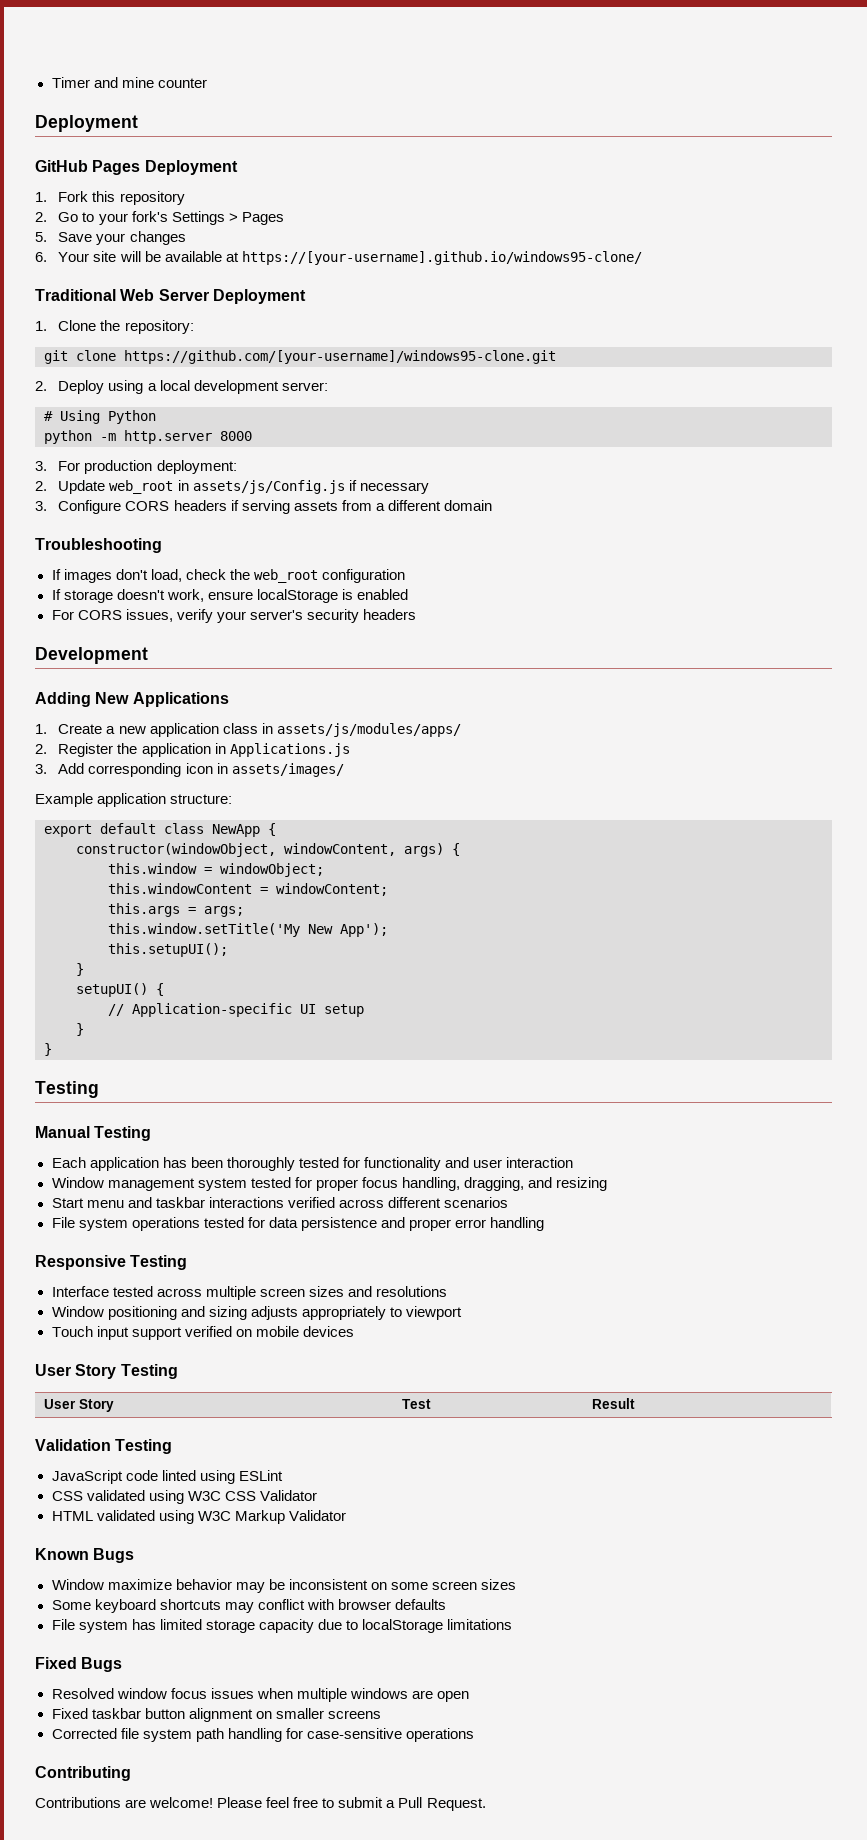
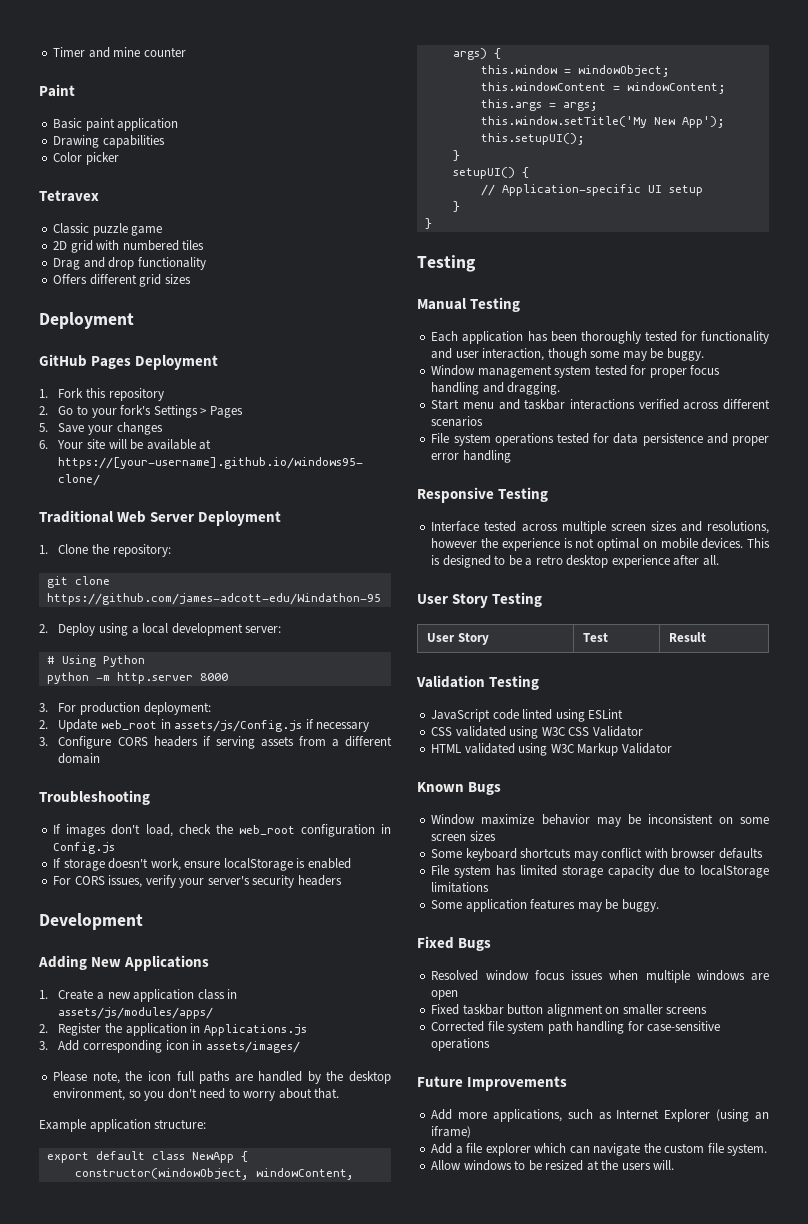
(207, 83) none -> [39,84,75,97] [53,118,179,131] [53,135,165,148] [53,152,119,165] [39,190,99,202] [53,223,163,236] [53,240,205,253] [53,257,206,270] [53,274,191,287] // Paint // Basic paint application // Drawing capabilities // Color picker // Tetravex // Classic puzzle game // 2D grid with numbered tiles // Drag and drop functionality // Offers different grid sizes
[124,350,556,364] https://github.com/[your-username]/windows95-clone.git -> [46,593,381,605] https://github.com/james-adcott-edu/Windathon-95
(405, 576) none -> [381,824,391,834] [53,842,116,854] in Config.js
(344, 770) none -> [53,1071,391,1084] [53,1088,340,1101] // Please note, the icon full paths are handled by the desktop environment, so you don't need to worry about that.
[506,1157,574,1168] interaction -> [482,348,704,361] interaction, though some may be buggy.
[401,1177,607,1191] handling, dragging, and resizing -> [431,382,561,395] handling and dragging.
[375,1286,447,1297] [51,1306,462,1320] [51,1326,354,1340] resolutions // Window positioning and sizing adjusts appropriately to viewport // Touch input support verified on mobile devices -> [707,521,769,534] [431,538,770,551] [431,555,719,568] resolutions, however the experience is not optimal on mobile devices. This is designed to be a retro desktop experience after all.
(512, 1624) none -> [431,899,659,912] // Some application features may be buggy.
[35,1766,131,1781] [35,1797,486,1811] Contributing // Contributions are welcome! Please feel free to submit a Pull Request. -> [417,1076,568,1091] [431,1109,769,1122] [431,1126,472,1138] [431,1143,768,1156] [431,1160,675,1171] Future Improvements // Add more applications, such as Internet Explorer (using an iframe) // Add a file explorer which can navigate the custom file system. // Allow windows to be resized at the users will.

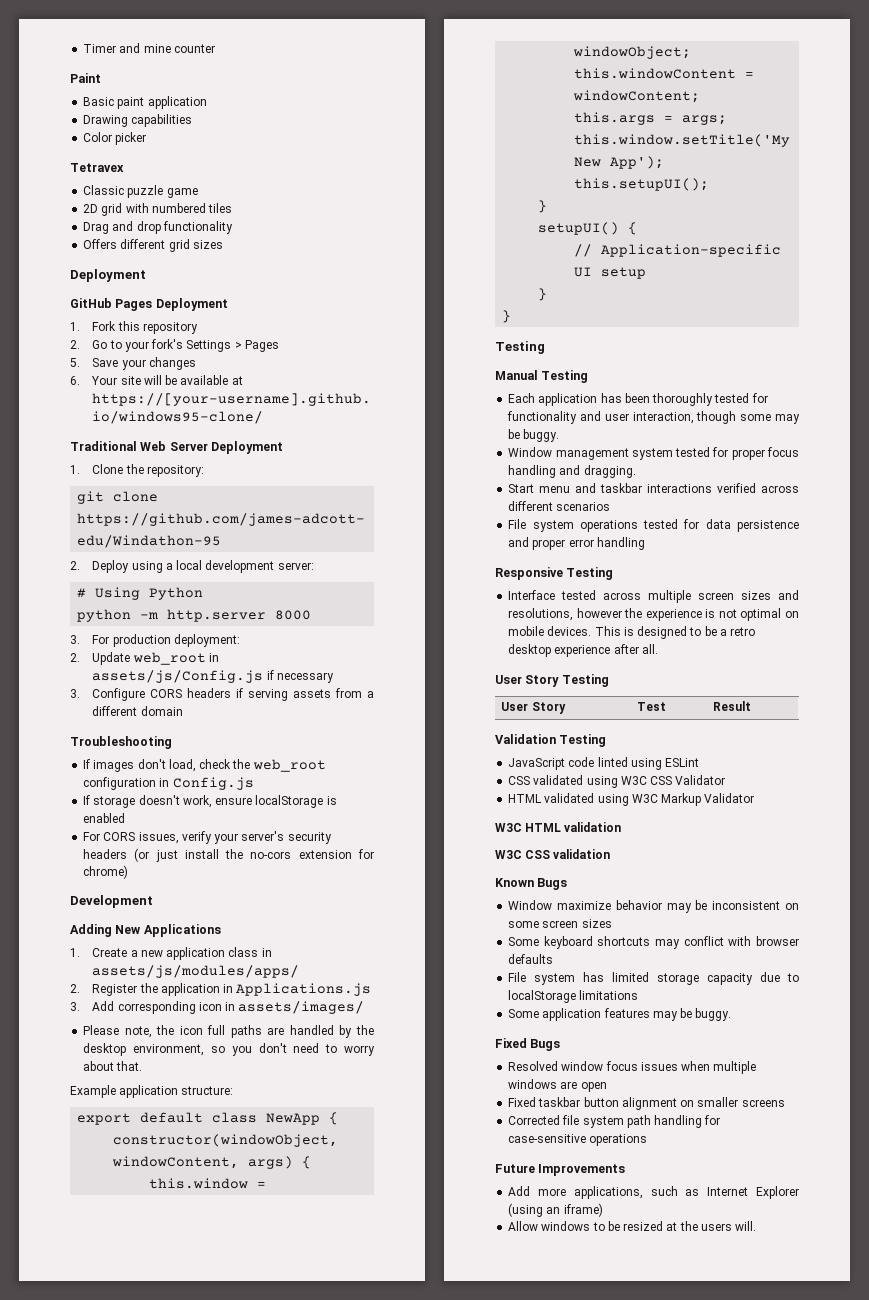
(342, 880) none -> [134,848,374,862] [83,865,129,879] (or just install the no-cors extension for chrome)
(672, 748) none -> [495,822,622,832] [495,849,611,859] // W3C HTML validation // W3C CSS validation
[431,1143,768,1156] // Add a file explorer which can navigate the custom file system. -> (603, 1210) none

